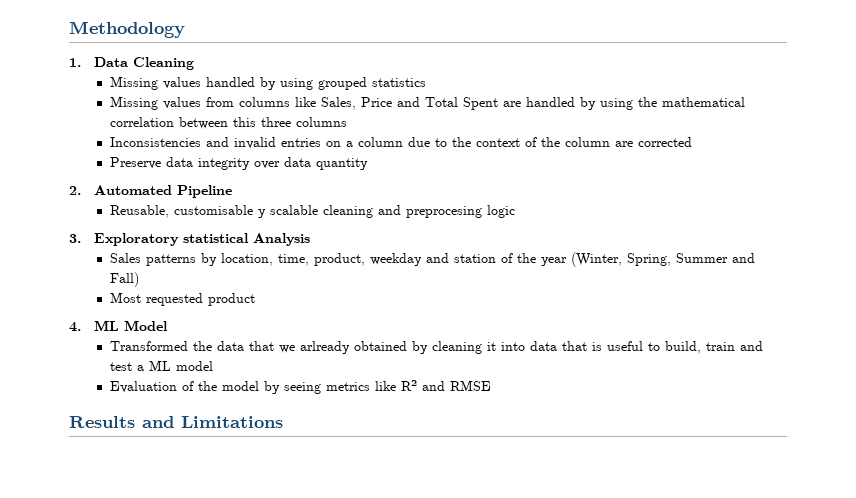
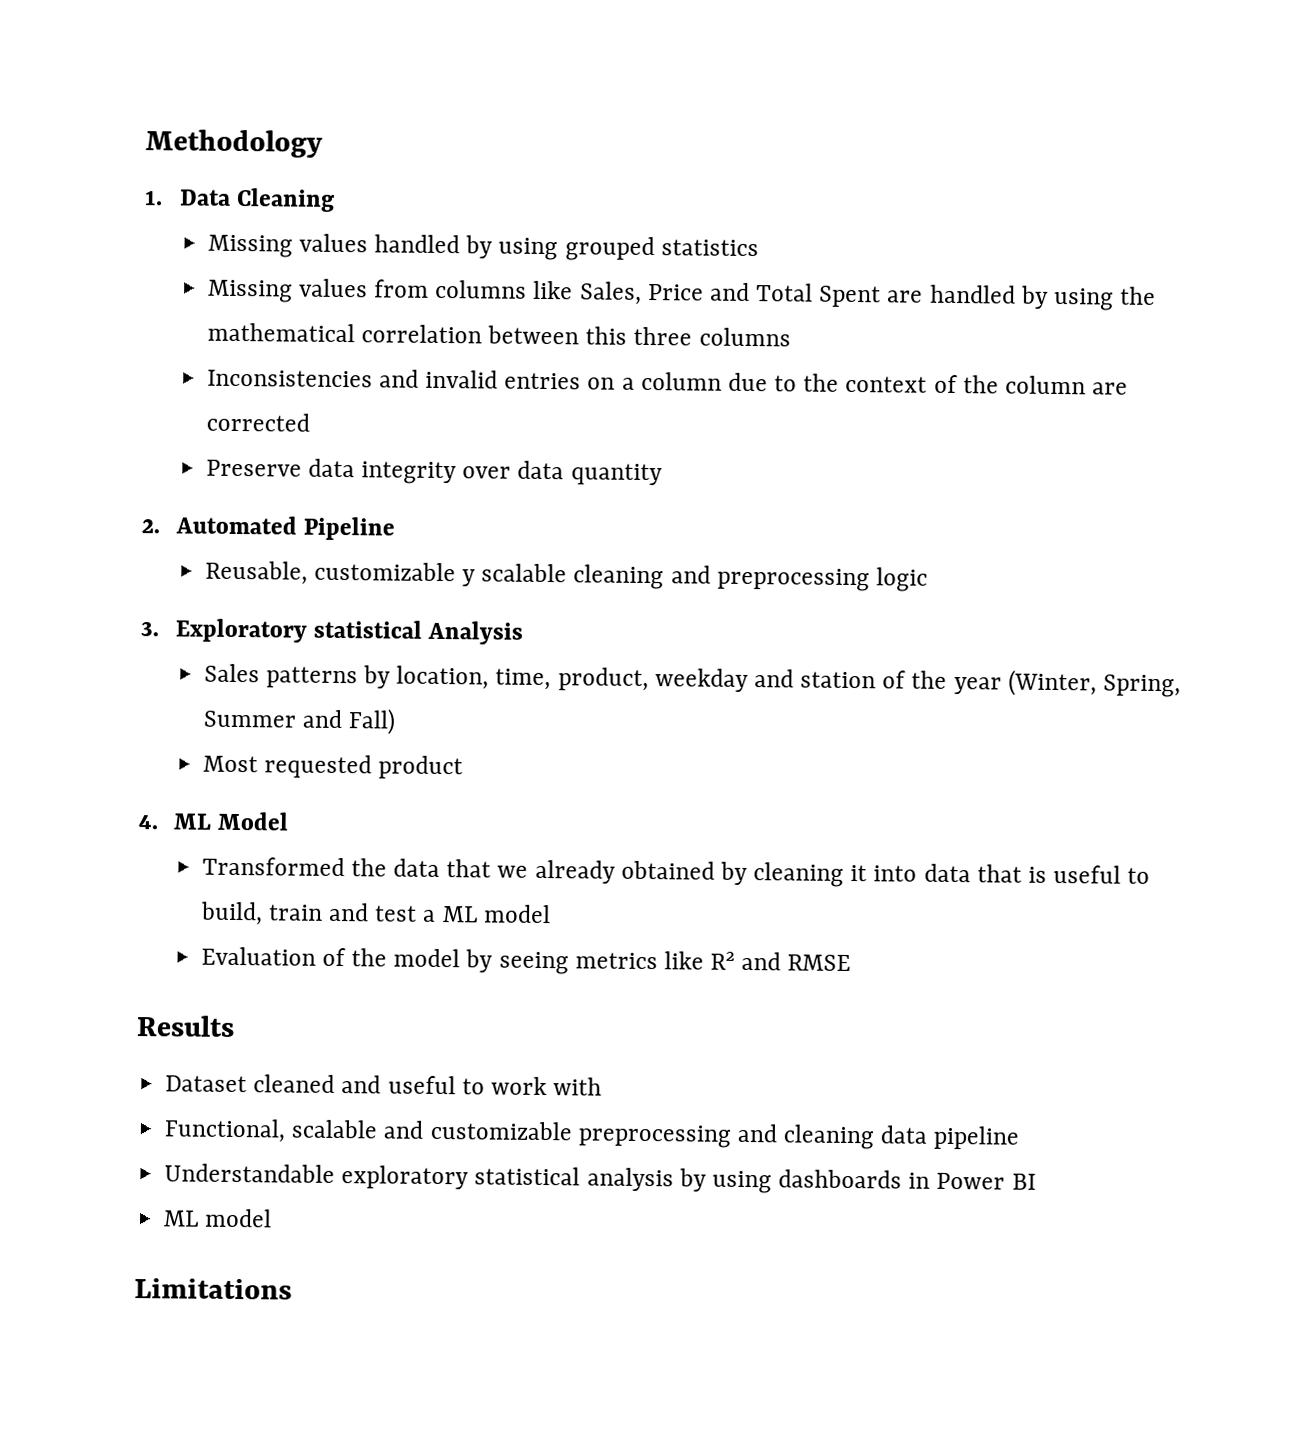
[173,205,253,215] customisable -> [313,561,456,582] customizable
[405,206,482,218] preprocesing -> [716,567,870,592] preprocessing
[299,341,350,354] arlready -> [534,859,616,884] already
[142,416,174,428] and -> [165,1074,603,1096] [164,1118,1021,1150] [164,1163,1036,1194] [163,1208,273,1228] // Dataset cleaned and useful to work with // Functional, scalable and customizable preprocessing and cleaning data pipeline // Understandable exploratory statistical analysis by using dashboards in Power BI // ML model //

